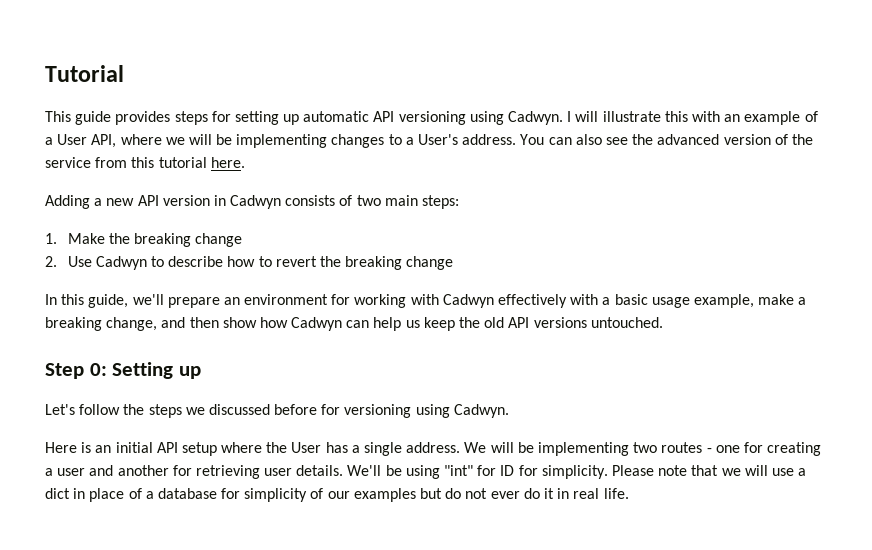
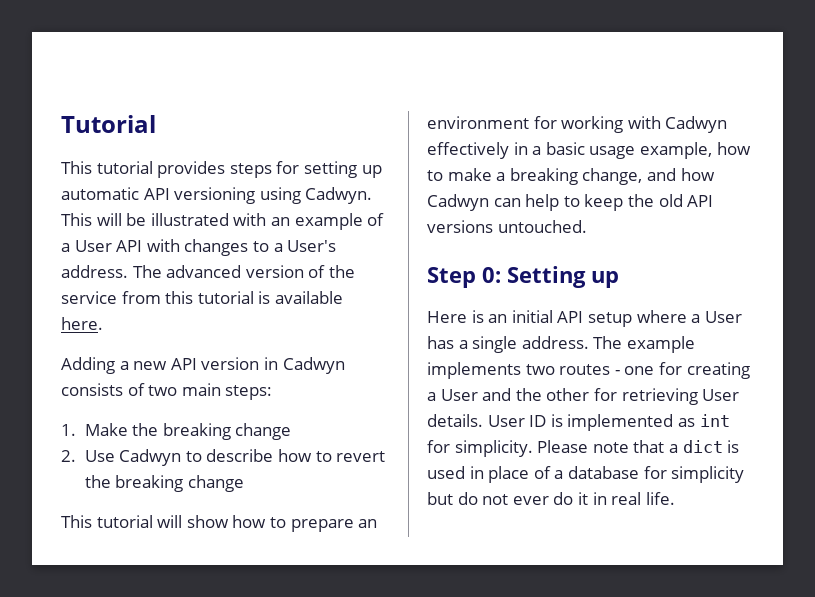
[75,111,112,125] guide -> [96,161,153,174] tutorial
[567,111,688,122] I will illustrate this -> [61,213,229,226] This will be illustrated
[91,134,328,148] API, where we will be implementing -> [116,239,180,252] API with
[520,134,654,145] You can also see the -> [132,265,162,278] The
(207, 162) none -> [258,291,343,304] is available
[45,294,164,308] In this guide, we'll -> [61,515,286,528] This tutorial will show how to
[570,294,599,305] with -> [513,142,528,155] in
(754, 301) none -> [716,142,751,155] [427,170,443,181] how to
[189,317,257,328] then show -> (676, 174) none
[405,320,420,328] us -> [563,196,580,207] to
[45,404,509,418] // Let's follow the steps we discussed before for versioning using Cadwyn. -> (619, 279) none
[266,442,288,453] the -> [691,314,701,323] a
[464,442,629,456] We will be implementing -> [593,336,695,353] [427,362,521,379] The example implements
[57,465,515,479] user and another for retrieving user details. We'll be using "int" for ID -> [440,388,740,405] [427,414,730,431] User and the other for retrieving User details. User ID is implemented as int
[721,465,807,476] [45,488,70,499] we will use a dict -> [668,440,740,453] [427,466,465,479] a dict is used
[310,488,416,502] of our examples -> (745, 474) none

